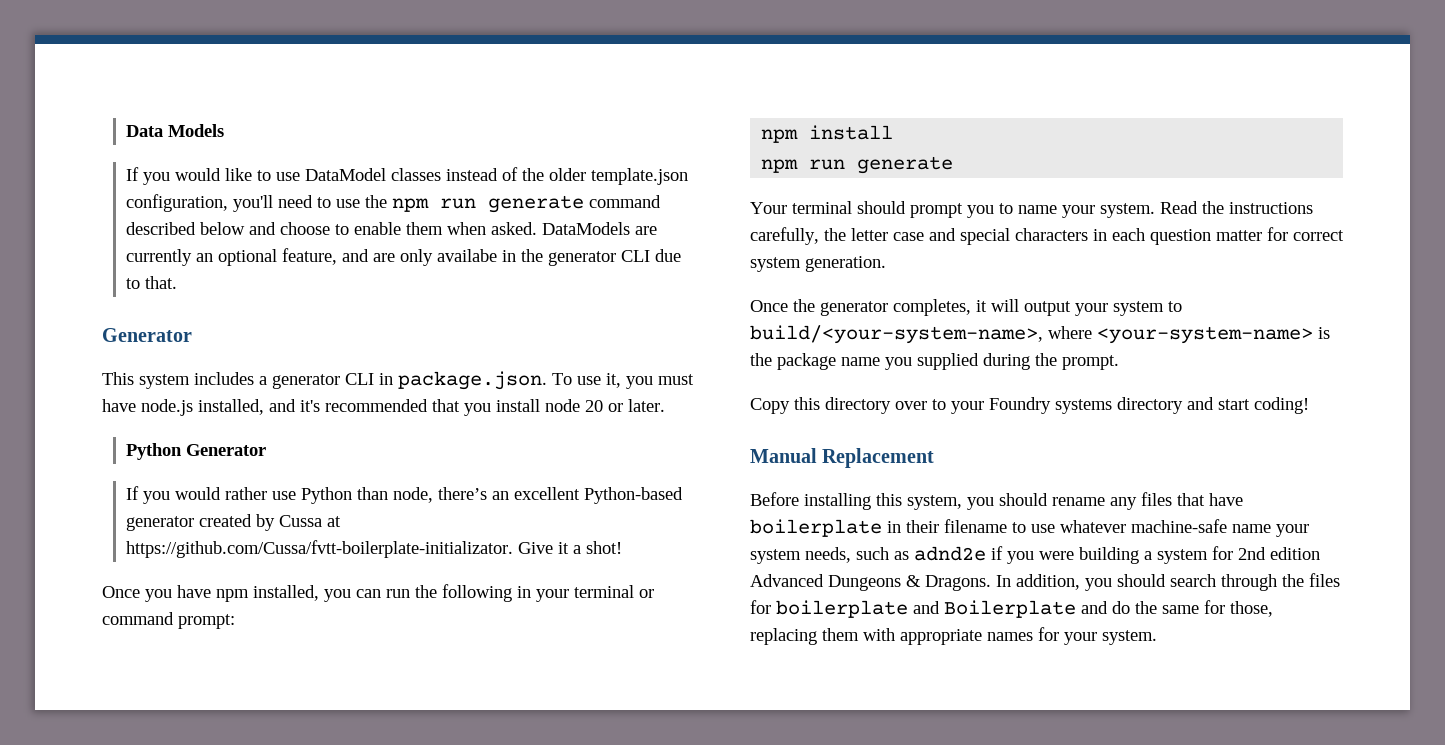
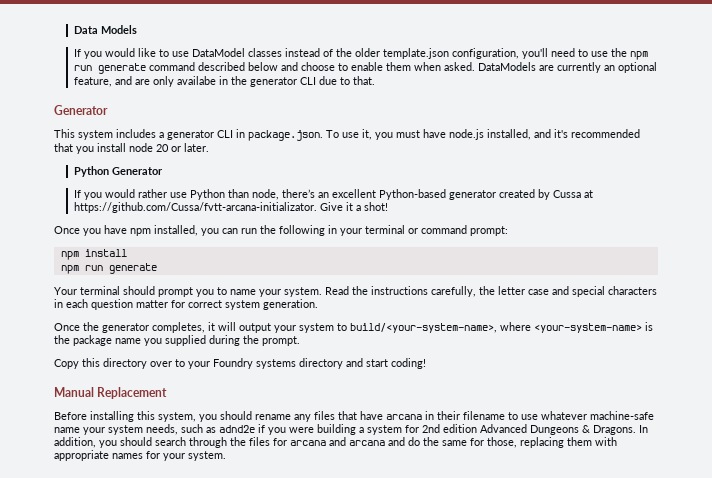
[126,540,514,558] https://github.com/Cussa/fvtt-boilerplate-initializator. -> [73,202,317,213] https://github.com/Cussa/fvtt-arcana-initializator.
[750,519,882,537] boilerplate -> [386,414,422,420] arcana
[776,600,1076,618] boilerplate and Boilerplate -> [290,437,385,446] arcana and arcana

